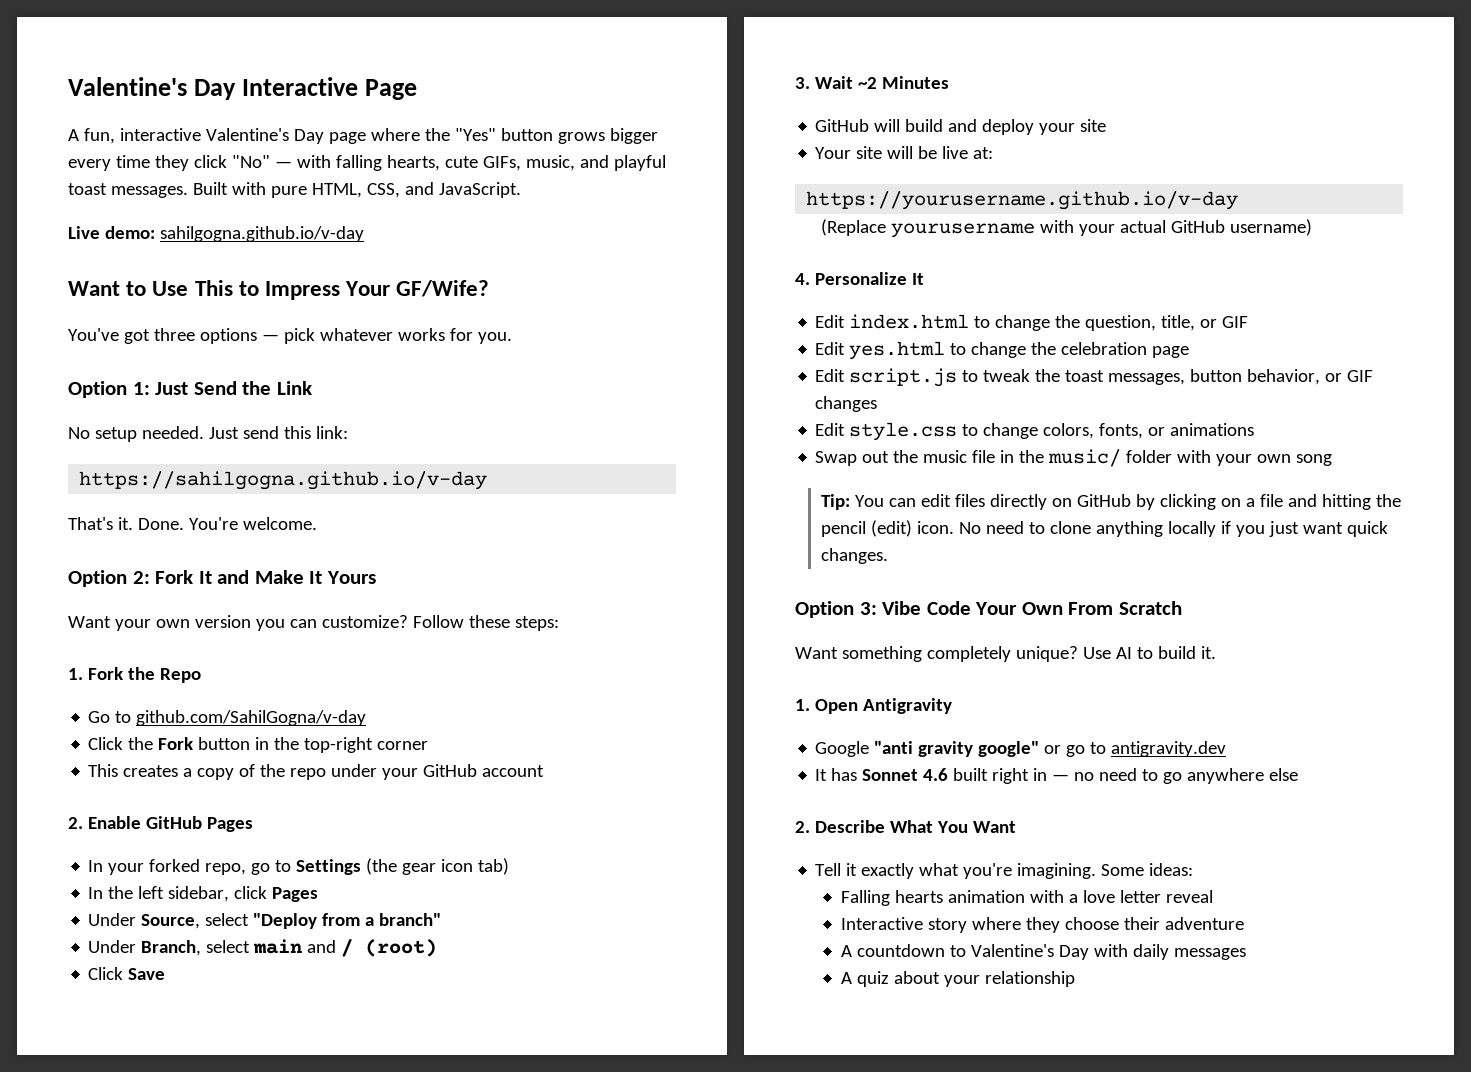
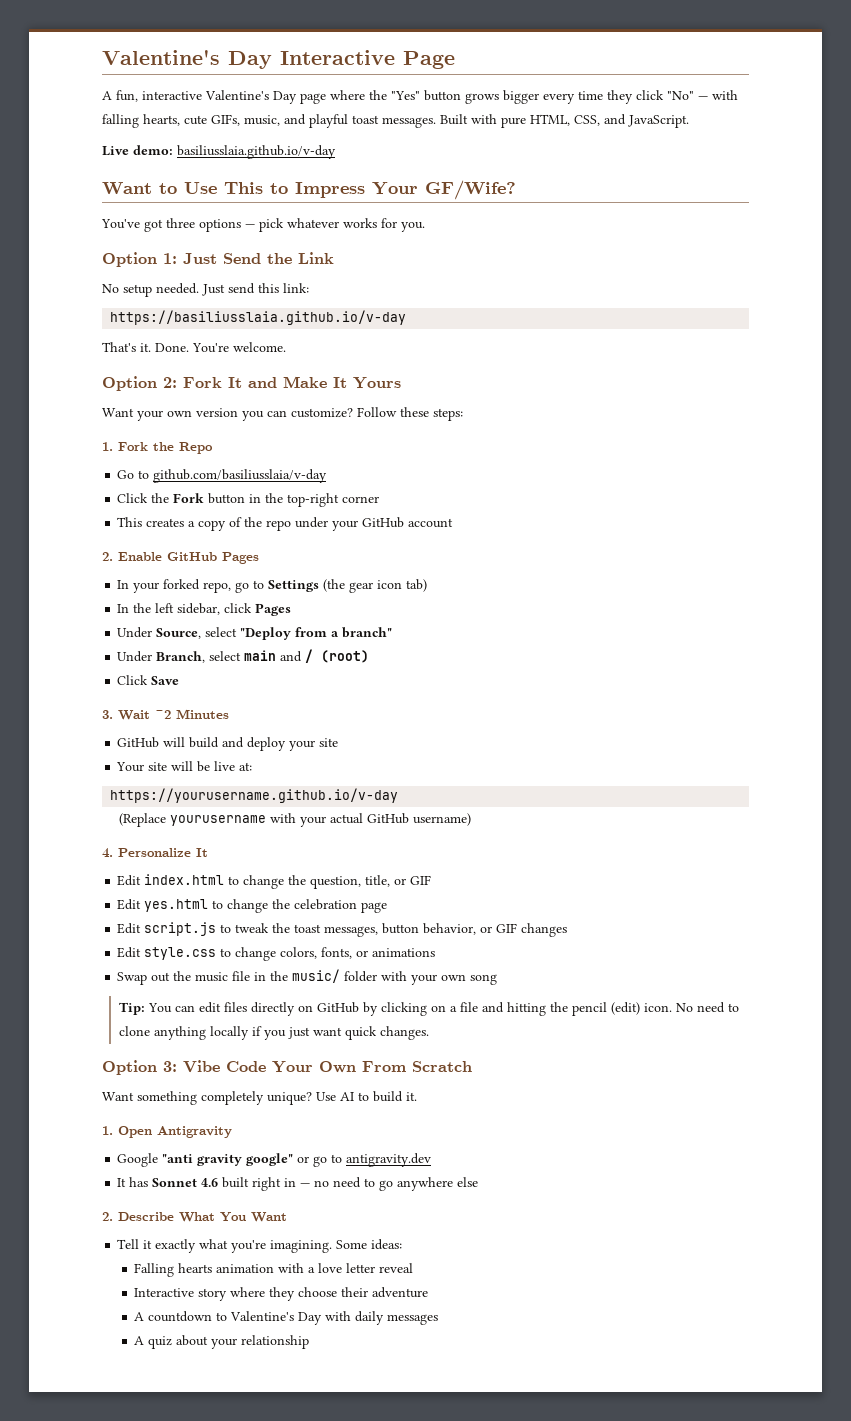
[159,226,364,242] sahilgogna.github.io/v-day -> [177,145,336,159] basiliusslaia.github.io/v-day
[79,471,488,490] https://sahilgogna.github.io/v-day -> [110,310,407,325] https://basiliusslaia.github.io/v-day
[136,710,367,726] github.com/SahilGogna/v-day -> [153,469,328,483] github.com/basiliusslaia/v-day

